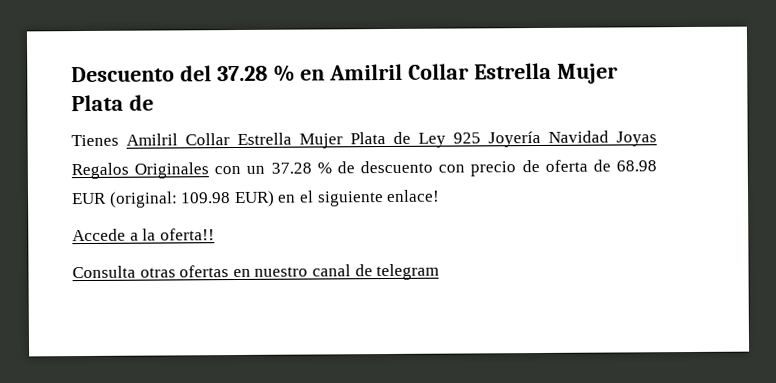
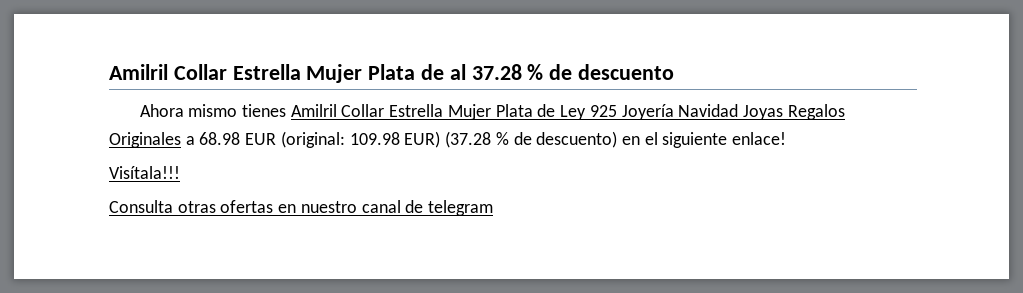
[71,62,618,84] [71,94,154,112] [71,134,119,147] Descuento del 37.28 % en Amilril Collar Estrella Mujer Plata de // Tienes -> [109,64,675,83] [139,104,286,117] Amilril Collar Estrella Mujer Plata de al 37.28 % de descuento // Ahora mismo tienes
[214,159,611,177] con un 37.28 % de descuento con precio de oferta de -> [185,136,195,145] a
(275, 199) none -> [445,131,618,148] (37.28 % de descuento)
[72,228,215,242] Accede a la oferta!! -> [109,166,180,179] Visítala!!!

